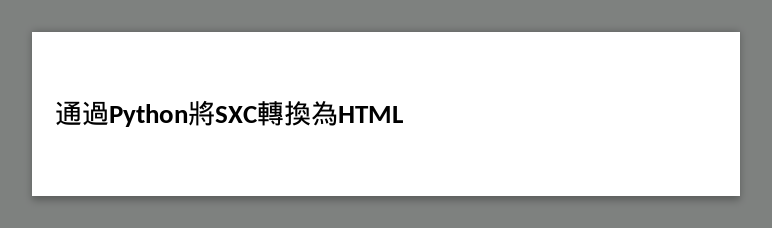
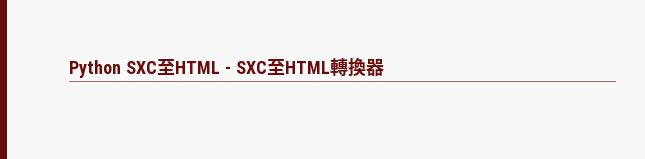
[55,100,403,127] 通過Python將SXC轉換為HTML -> [69,58,384,78] Python SXC至HTML - SXC至HTML轉換器

